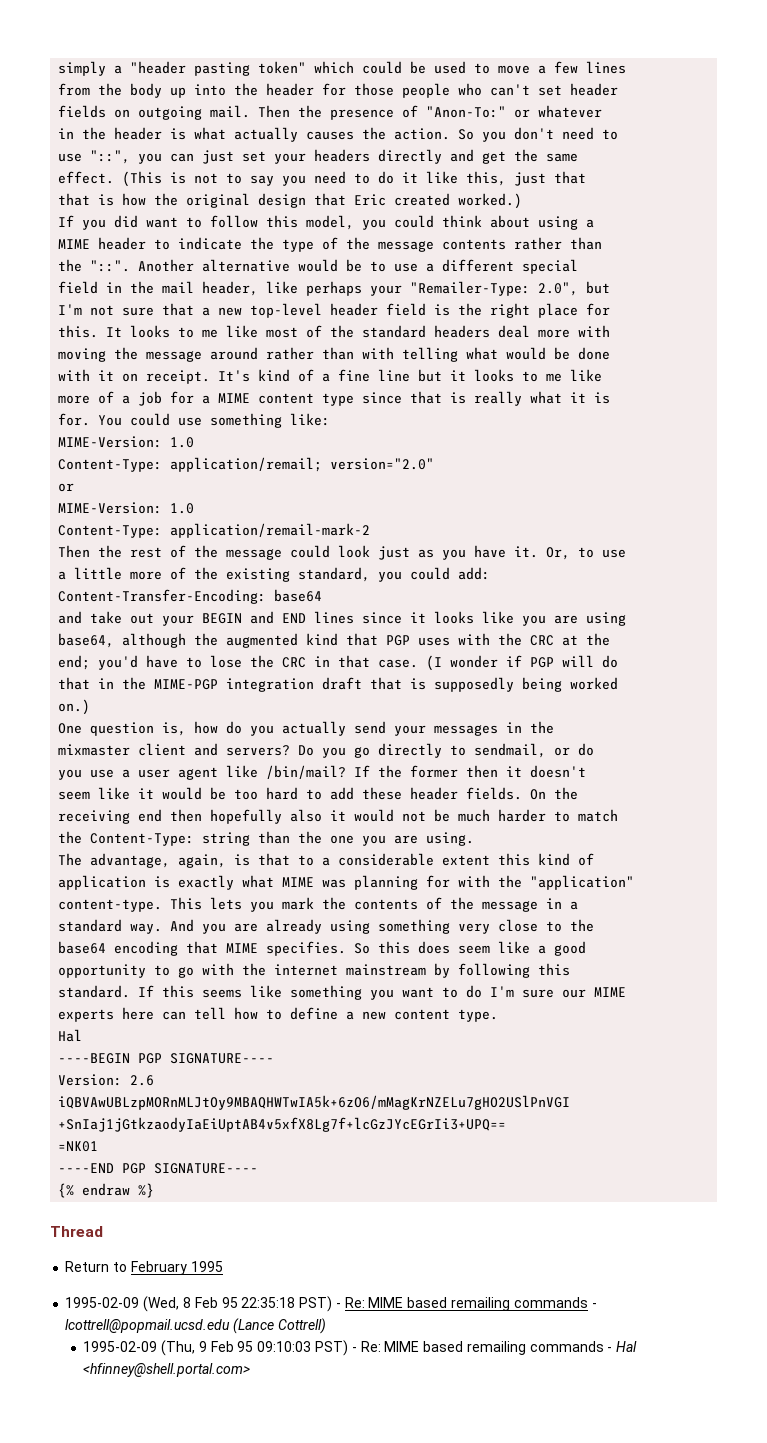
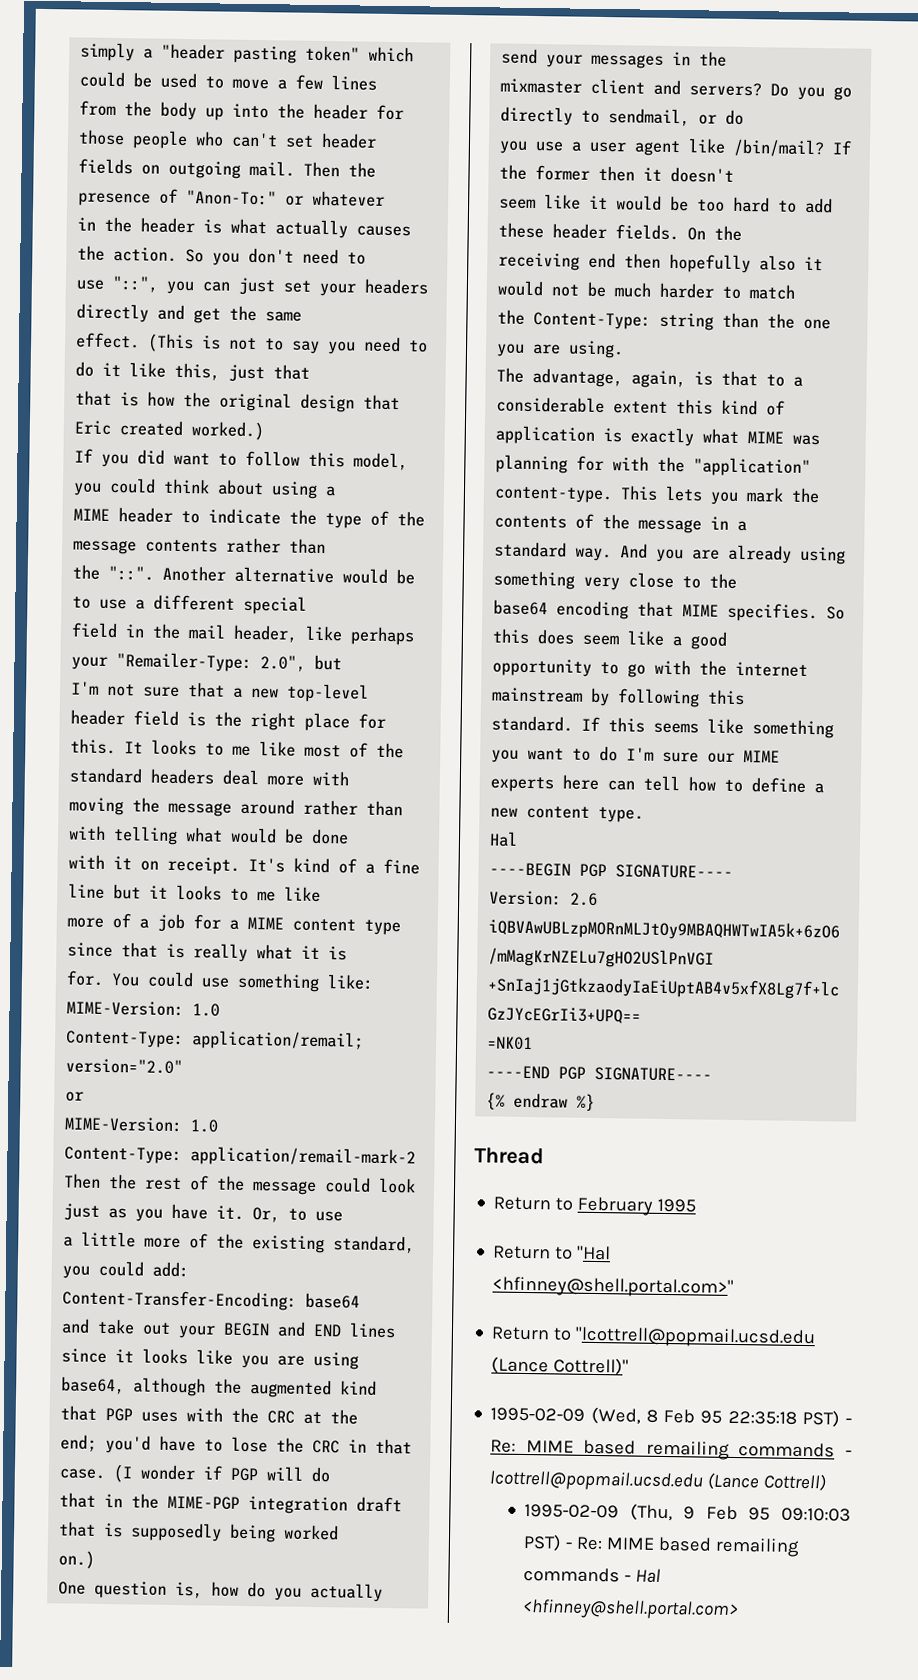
(223, 1266) none -> [493,1245,612,1261] [492,1276,735,1298] [491,1326,817,1349] [491,1356,630,1376] // Return to "Hal <hfinney@shell.portal.com>" // Return to "lcottrell@popmail.ucsd.edu (Lance Cottrell)"

